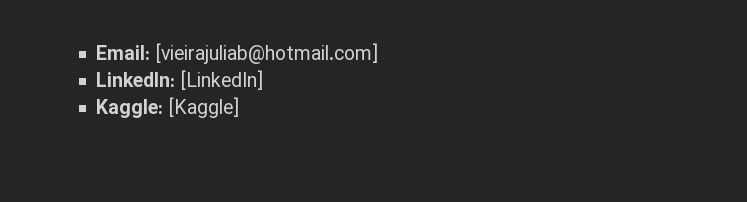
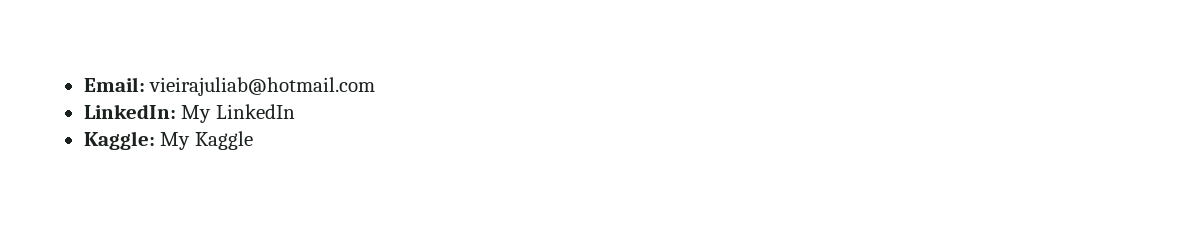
[155,43,378,64] [vieirajuliab@hotmail.com] -> [149,77,376,96] vieirajuliab@hotmail.com
[180,70,263,90] [LinkedIn] -> [181,104,295,123] My LinkedIn
[168,97,239,118] [Kaggle] -> [160,131,253,150] My Kaggle

